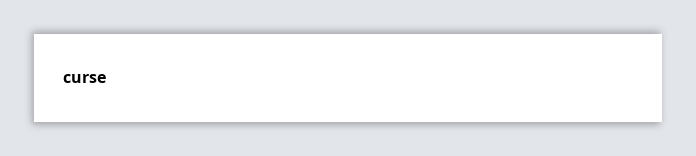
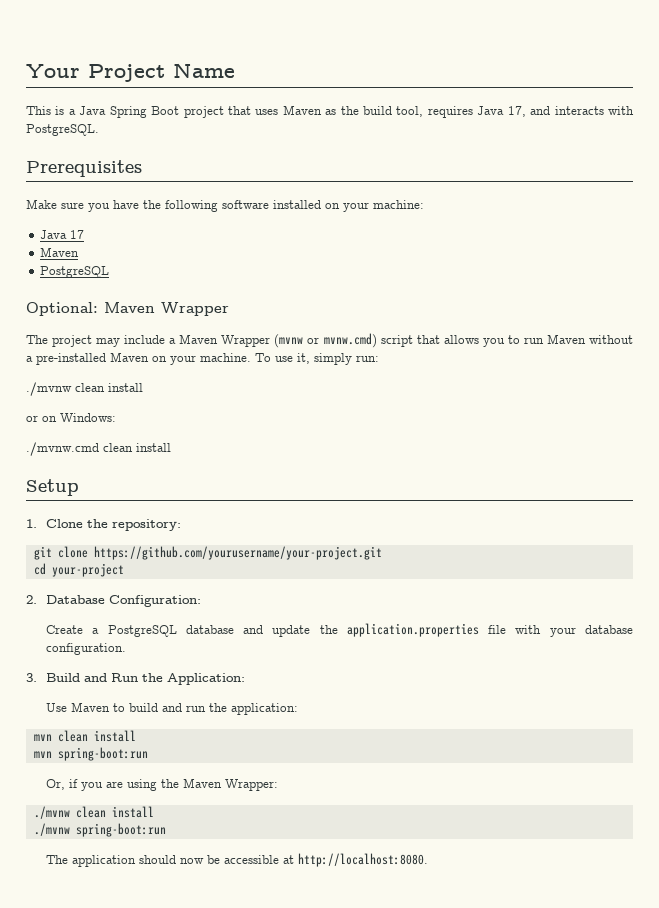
[63,74,106,83] curse -> [26,63,235,82] [26,105,635,118] [26,124,99,136] [26,160,142,177] [26,199,424,212] [40,230,85,239] [40,247,80,257] [40,266,110,278] [26,302,229,316] [26,333,633,348] [26,352,379,365] [26,382,143,396] [26,413,116,422] [26,442,171,456] [26,479,79,496] [26,519,182,531] [33,546,382,560] [33,563,124,577] [26,595,202,607] [46,623,633,637] [46,643,127,655] [26,673,246,685] [46,702,299,715] [33,730,136,742] [33,747,148,761] [46,778,279,791] [33,806,154,819] [33,823,166,837] [46,853,429,867] Your Project Name // This is a Java Spring Boot project that uses Maven as the build tool, requires Java 17, and interacts with PostgreSQL. // Prerequisites // Make sure you have the following software installed on your machine: // Java 17 // Maven // PostgreSQL // Optional: Maven Wrapper // The project may include a Maven Wrapper (mvnw or mvnw.cmd) script that allows you to run Maven without a pre-installed Maven on your machine. To use it, simply run: // ./mvnw clean install // or on Windows: // ./mvnw.cmd clean install // Setup // 1. Clone the repository: // git clone https://github.com/yourusername/your-project.git // cd your-project // 2. Database Configuration: // Create a PostgreSQL database and update the application.properties file with your database configuration. // 3. Build and Run the Application: // Use Maven to build and run the application: // mvn clean install // mvn spring-boot:run // Or, if you are using the Maven Wrapper: // ./mvnw clean install // ./mvnw spring-boot:run // The application should now be accessible at http://localhost:8080.

